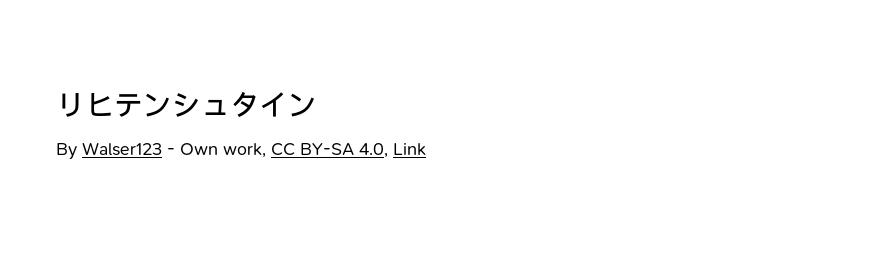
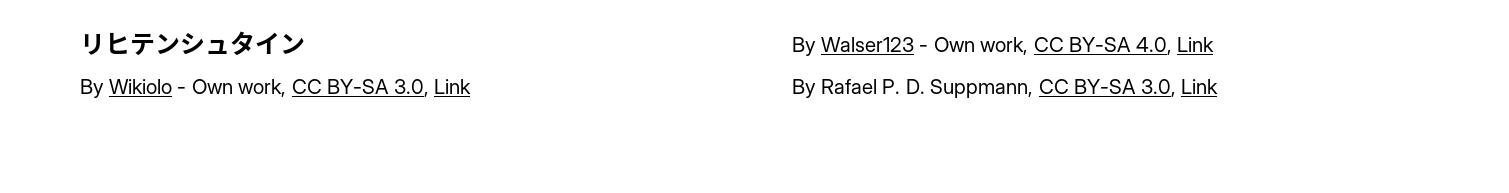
(317, 105) none -> [80,79,472,98] // By Wikiolo - Own work, CC BY-SA 3.0, Link
(426, 149) none -> [792,79,1219,98] // By Rafael P. D. Suppmann, CC BY-SA 3.0, Link

